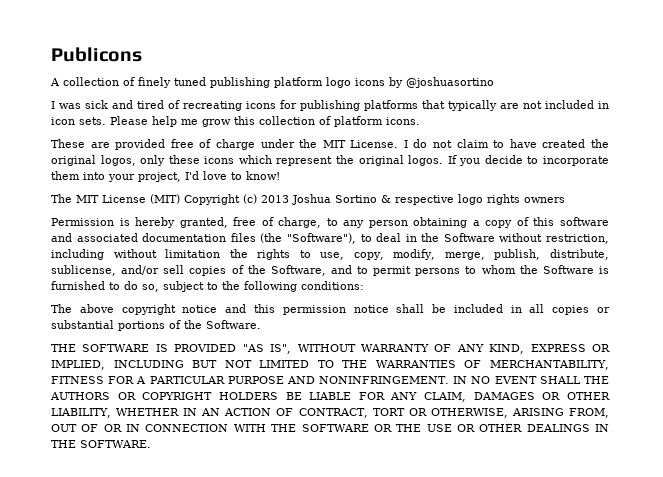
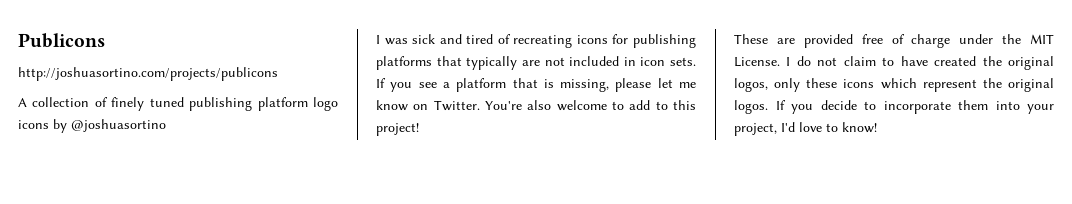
(142, 54) none -> [18,67,278,81] // http://joshuasortino.com/projects/publicons
[110,116,420,127] Please help me grow this collection of platform icons. -> [376,78,696,92] [376,100,696,111] [376,123,419,136] If you see a platform that is missing, please let me know on Twitter. You're also welcome to add to this project!
[51,194,565,205] [51,217,610,228] [51,233,609,244] [51,249,609,260] [51,265,609,276] [51,281,364,292] [51,304,610,315] [51,320,261,331] [51,344,611,354] [51,360,610,370] [51,376,609,384] [50,392,610,402] [51,408,609,418] [51,424,609,432] [51,440,151,448] // The MIT License (MIT) Copyright (c) 2013 Joshua Sortino & respective logo rights owners // Permission is hereby granted, free of charge, to any person obtaining a copy of this software and associated documentation files (the "Software"), to deal in the Software without restriction, including without limitation the rights to use, copy, modify, merge, publish, distribute, sublicense, and/or sell copies of the Software, and to permit persons to whom the Software is furnished to do so, subject to the following conditions: // The above copyright notice and this permission notice shall be included in all copies or substantial portions of the Software. // THE SOFTWARE IS PROVIDED "AS IS", WITHOUT WARRANTY OF ANY KIND, EXPRESS OR IMPLIED, INCLUDING BUT NOT LIMITED TO THE WARRANTIES OF MERCHANTABILITY, FITNESS FOR A PARTICULAR PURPOSE AND NONINFRINGEMENT. IN NO EVENT SHALL THE AUTHORS OR COPYRIGHT HOLDERS BE LIABLE FOR ANY CLAIM, DAMAGES OR OTHER LIABILITY, WHETHER IN AN ACTION OF CONTRACT, TORT OR OTHERWISE, ARISING FROM, OUT OF OR IN CONNECTION WITH THE SOFTWARE OR THE USE OR OTHER DEALINGS IN THE SOFTWARE. -> (877, 127) none

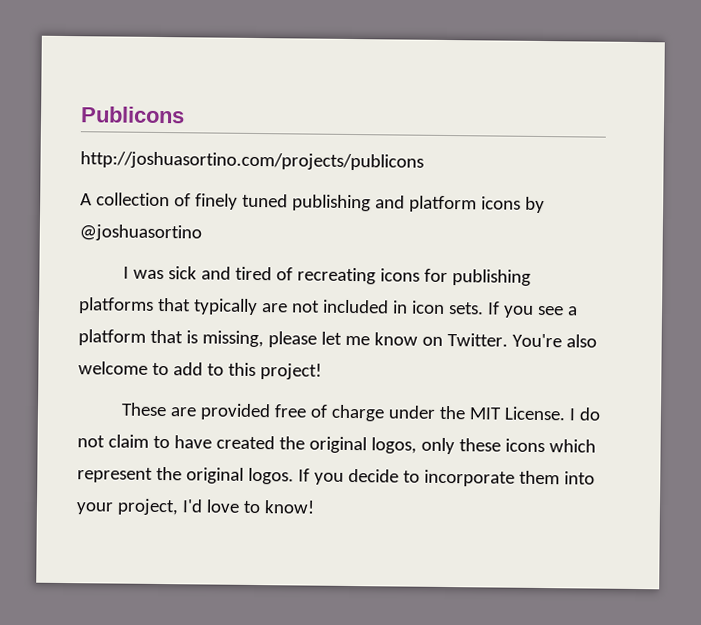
[257,97,338,111] platform logo -> [374,195,477,213] and platform

